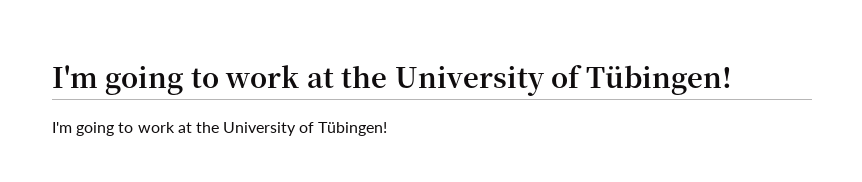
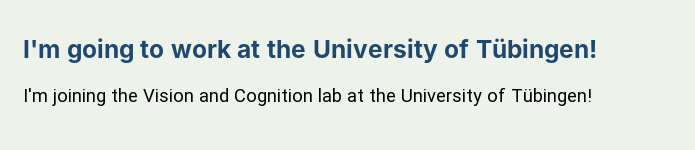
[76,122,175,136] going to work -> [52,88,342,106] joining the Vision and Cognition lab

